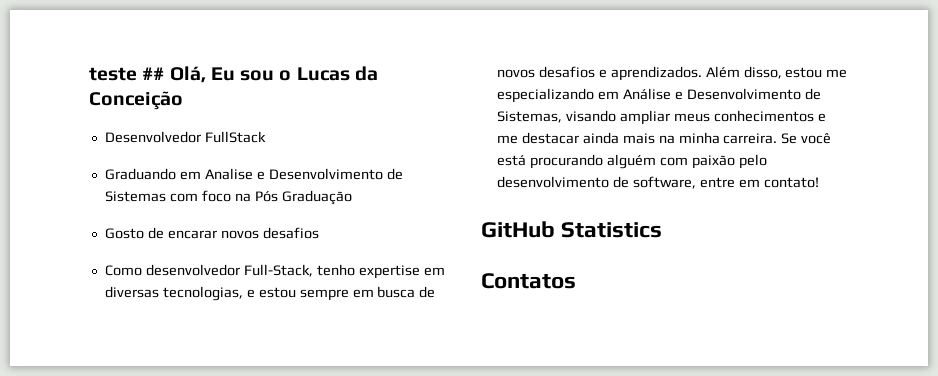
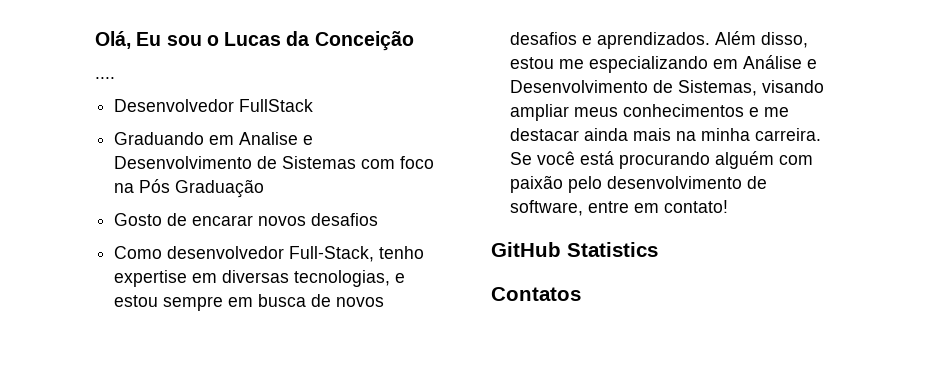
[89,67,165,81] teste ## -> (95, 40) none
(183, 100) none -> [95,77,115,79] // ....

